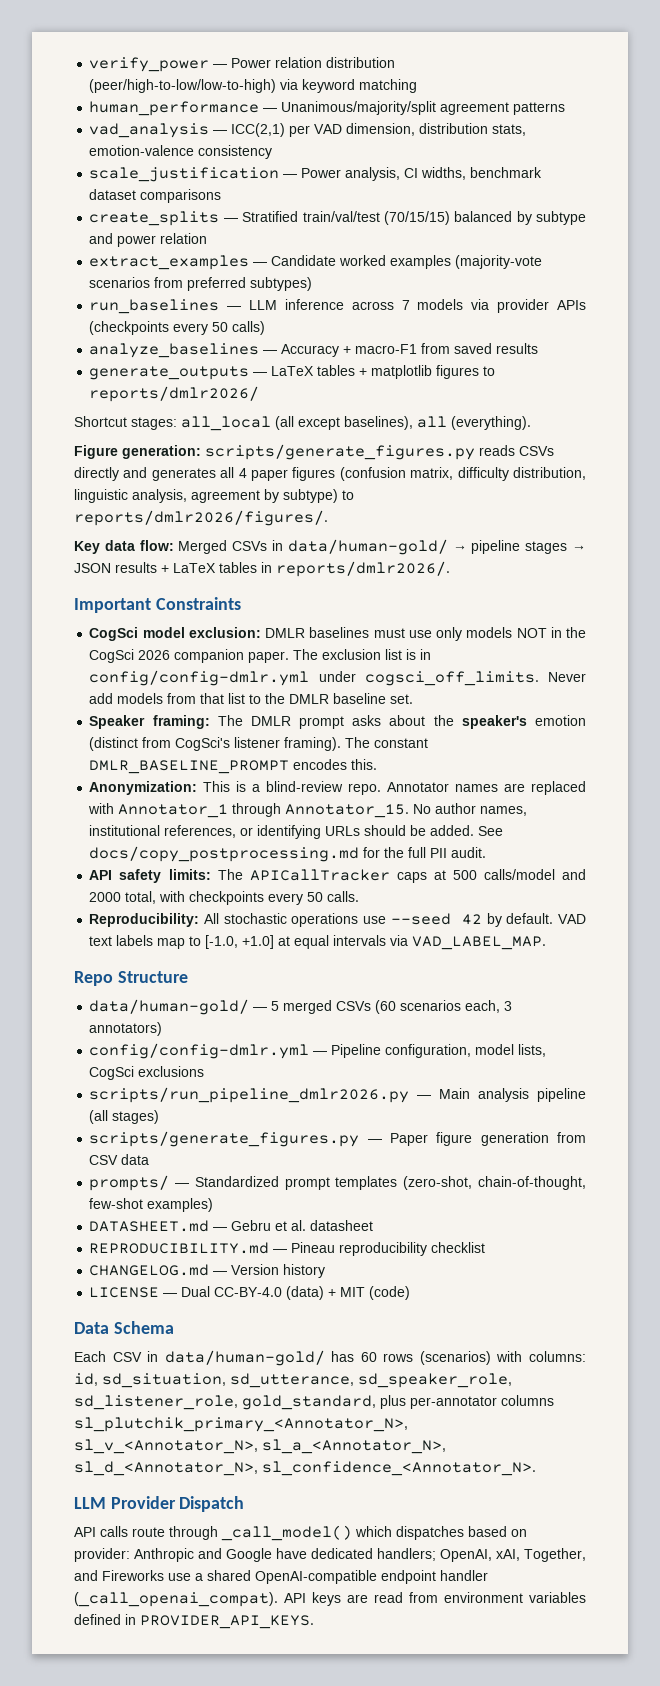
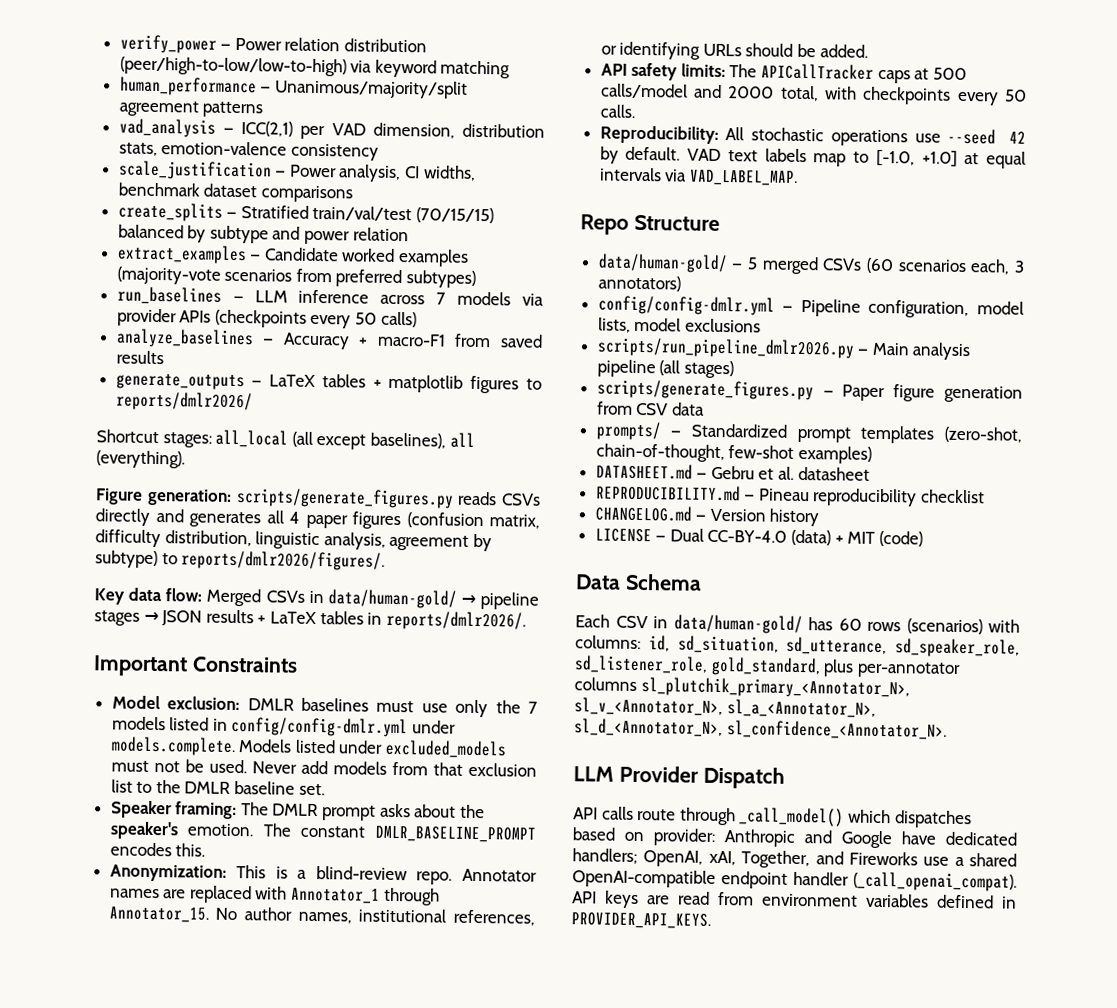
[89,627,185,641] CogSci model -> [111,695,161,710] Model
[466,627,587,638] [89,649,432,663] [89,670,539,686] models NOT in the CogSci 2026 companion paper. The exclusion list is in config/config-dmlr.yml under cogsci_off_limits. -> [495,700,539,714] [111,716,457,738] [110,736,508,759] [110,759,247,774] the 7 models listed in config/config-dmlr.yml under models.complete. Models listed under excluded_models must not be used.
(225, 698) none -> [468,762,537,777] exclusion
[535,715,587,726] [89,737,342,751] emotion (distinct from CogSci's listener framing). -> [187,823,255,837] emotion.
[478,826,504,836] [89,846,487,862] See docs/copy_postprocessing.md for the full PII audit. -> (868, 51) none
[89,1066,135,1080] CogSci -> [634,317,682,332] model

